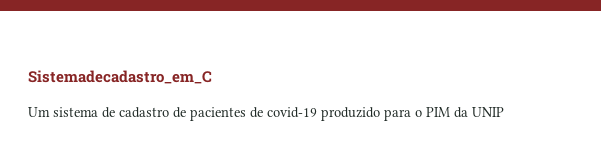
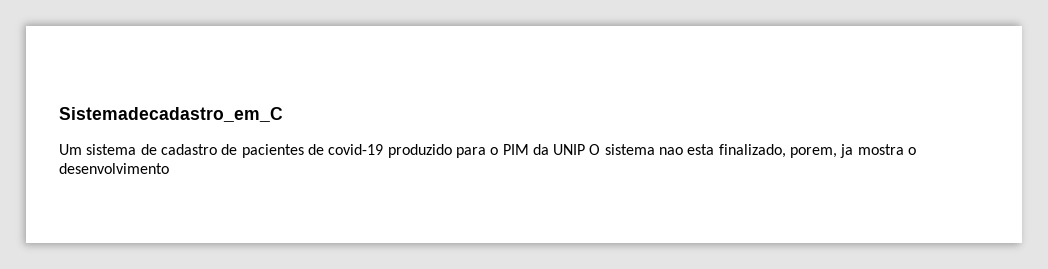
(504, 112) none -> [589,144,917,158] [59,163,169,174] O sistema nao esta finalizado, porem, ja mostra o desenvolvimento

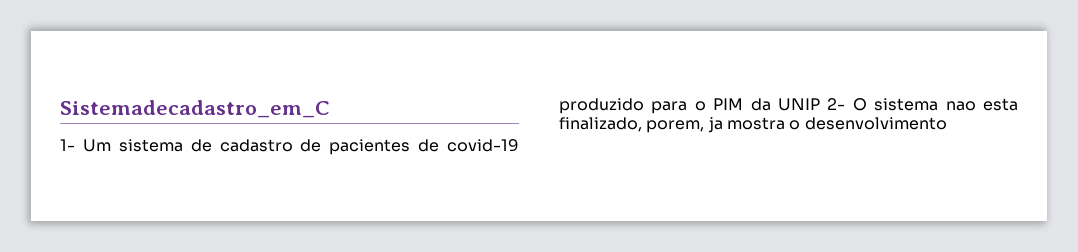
(283, 114) none -> [60,139,75,151] 1-
(586, 149) none -> [827,98,846,110] 2-

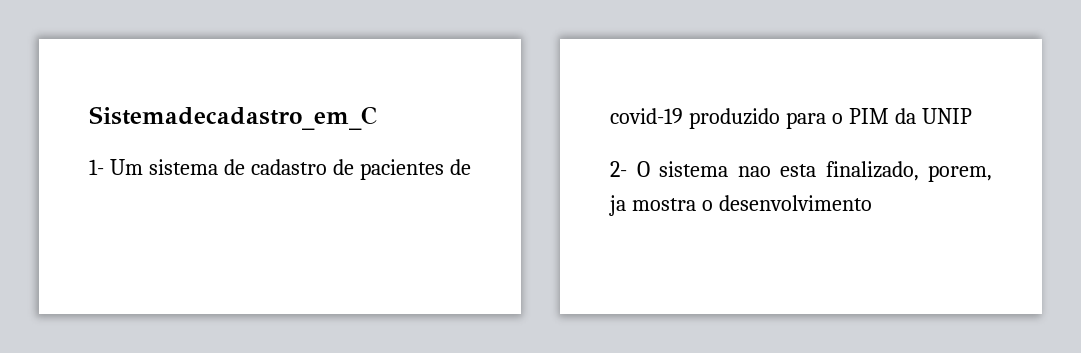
(820, 104) none -> (972, 116) //

